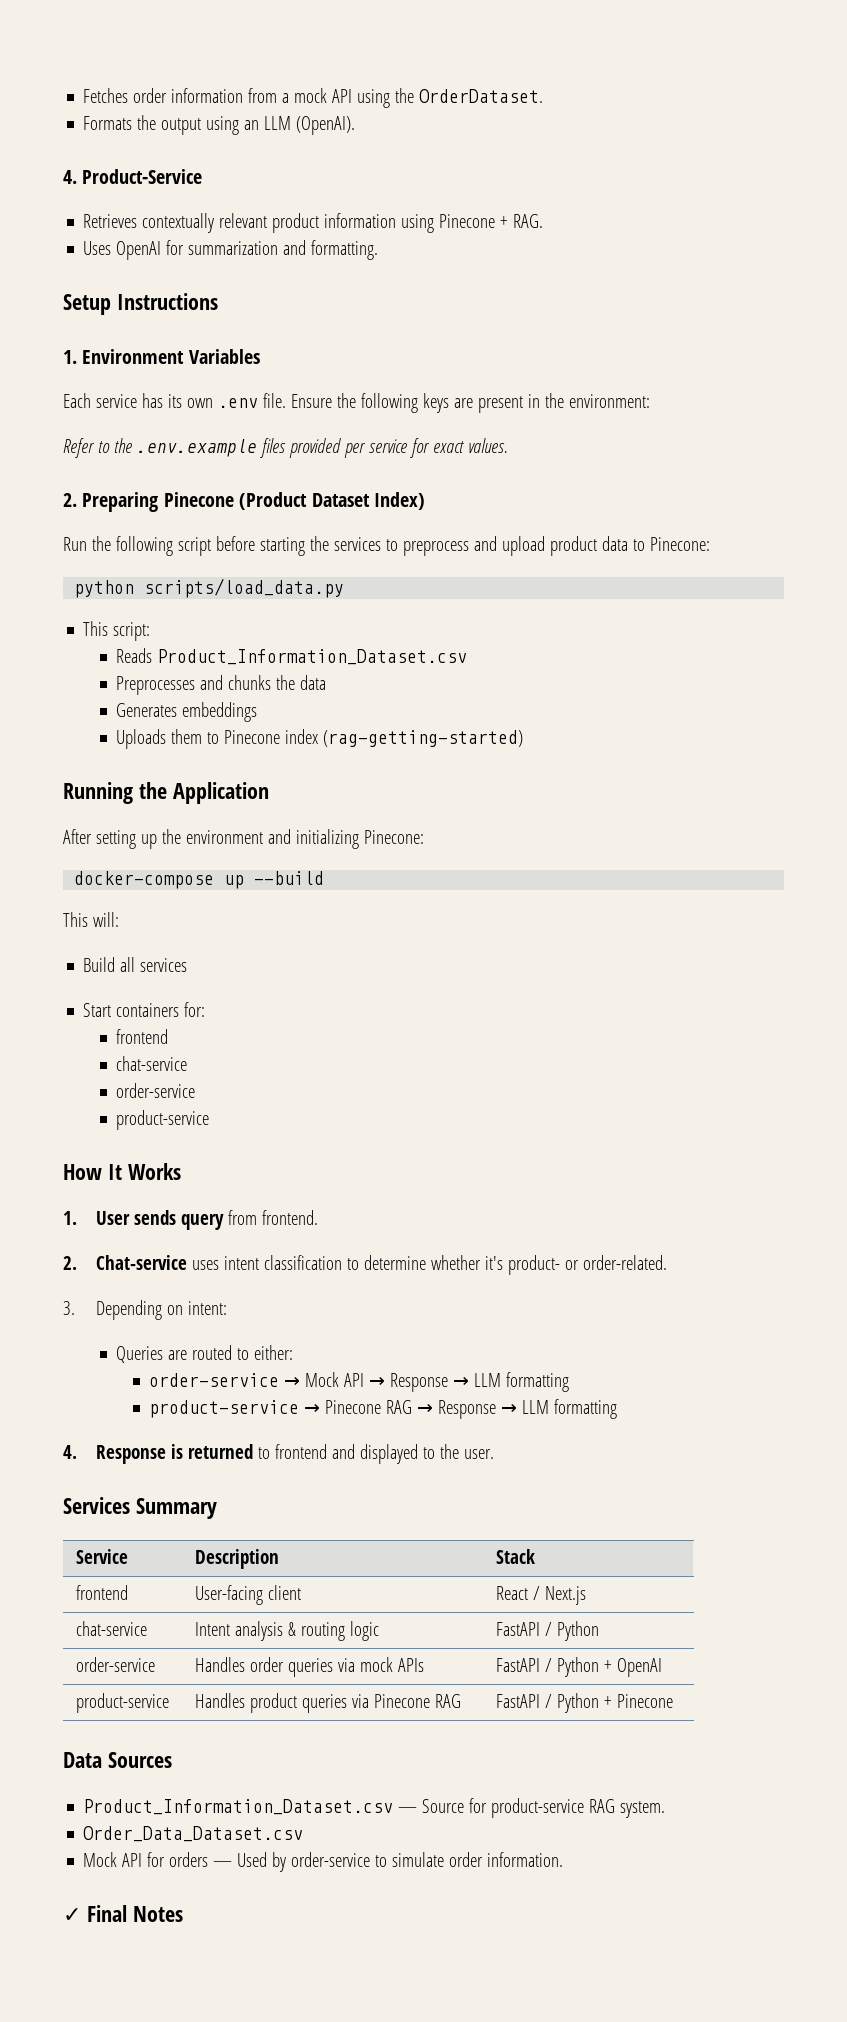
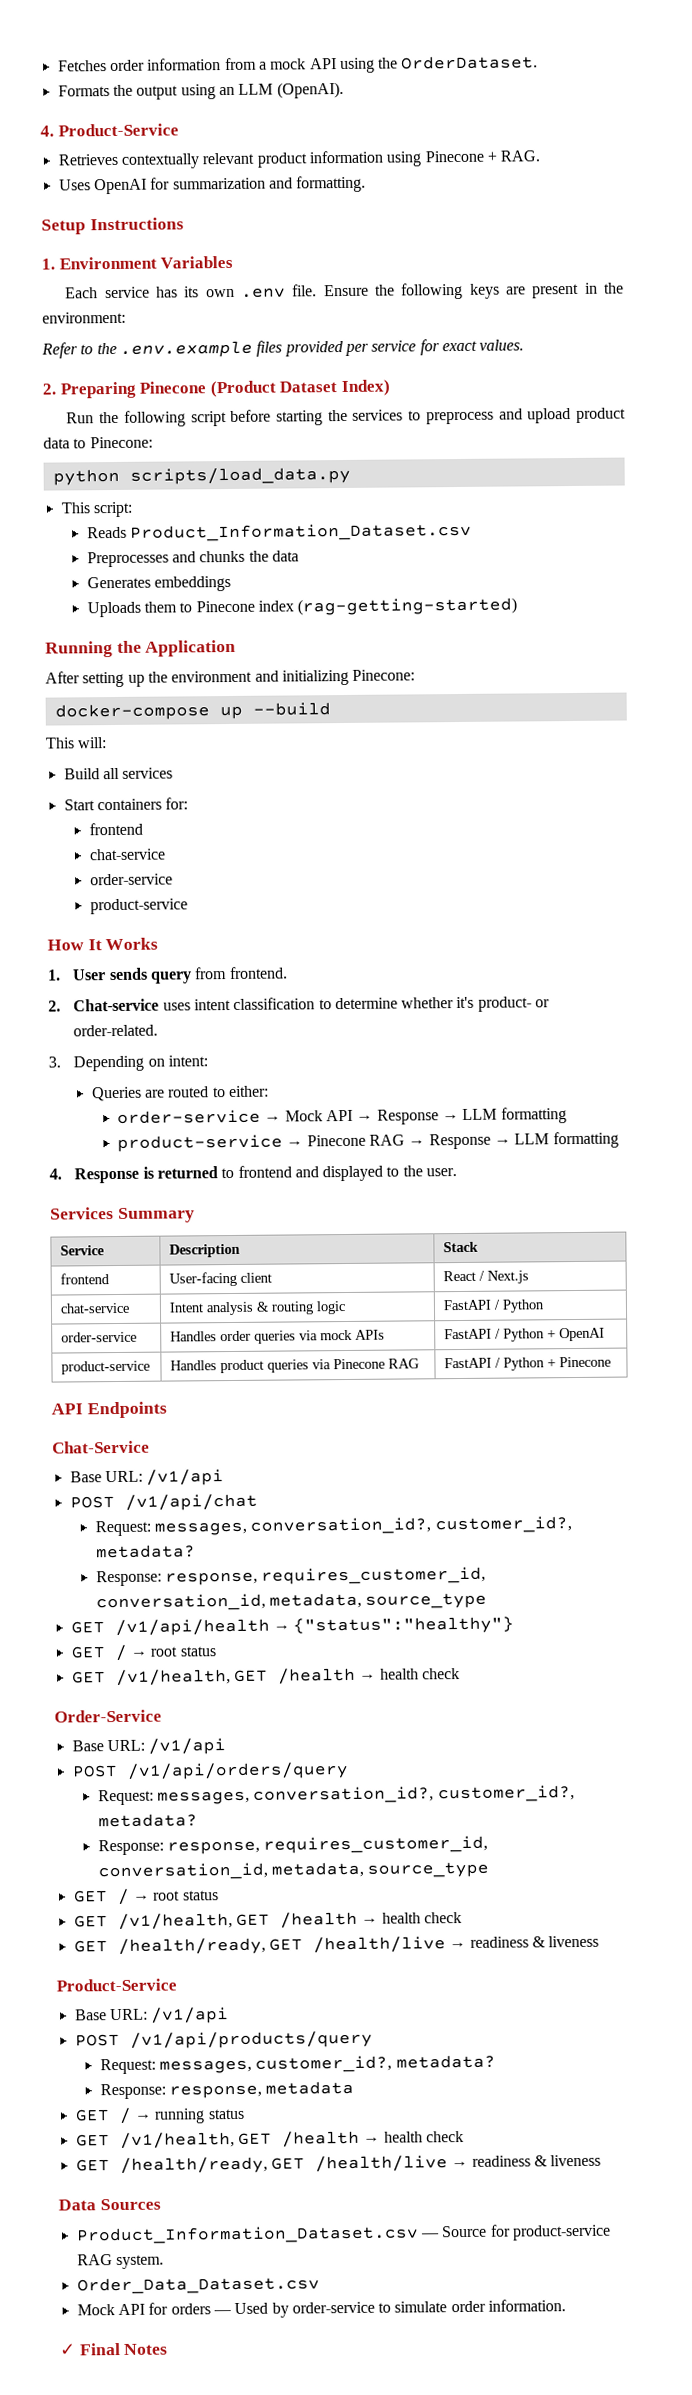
(673, 1701) none -> [51,1401,167,1419] [52,1440,150,1454] [69,1469,225,1486] [69,1493,258,1511] [94,1516,572,1537] [95,1544,196,1559] [95,1566,487,1587] [95,1592,488,1612] [70,1616,515,1637] [70,1644,216,1662] [71,1667,460,1687] [54,1709,162,1723] [71,1738,227,1755] [71,1762,349,1780] [97,1785,575,1806] [97,1813,198,1828] [97,1835,489,1856] [97,1861,490,1881] [73,1888,219,1906] [73,1911,462,1931] [73,1935,600,1956] [56,1978,177,1992] [74,2007,230,2024] [74,2030,373,2049] [99,2054,496,2075] [99,2080,355,2100] [74,2107,245,2125] [75,2130,464,2150] [75,2154,602,2175] // API Endpoints // Chat-Service // Base URL: /v1/api // POST /v1/api/chat // Request: messages, conversation_id?, customer_id?, metadata? // Response: response, requires_customer_id, conversation_id, metadata, source_type // GET /v1/api/health → {"status":"healthy"} // GET / → root status // GET /v1/health, GET /health → health check // Order-Service // Base URL: /v1/api // POST /v1/api/orders/query // Request: messages, conversation_id?, customer_id?, metadata? // Response: response, requires_customer_id, conversation_id, metadata, source_type // GET / → root status // GET /v1/health, GET /health → health check // GET /health/ready, GET /health/live → readiness & liveness // Product-Service // Base URL: /v1/api // POST /v1/api/products/query // Request: messages, customer_id?, metadata? // Response: response, metadata // GET / → running status // GET /v1/health, GET /health → health check // GET /health/ready, GET /health/live → readiness & liveness

